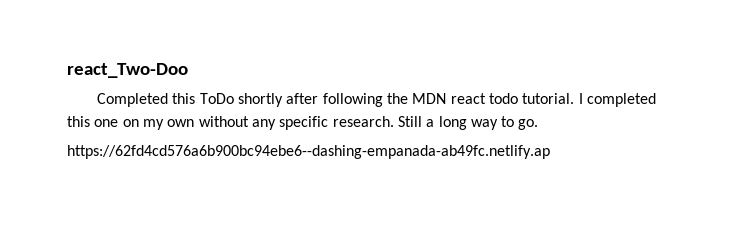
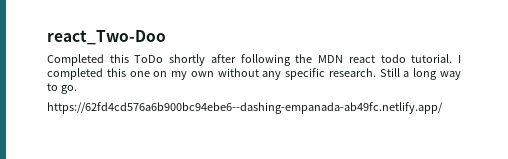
[67,145,550,159] https://62fd4cd576a6b900bc94ebe6--dashing-empanada-ab49fc.netlify.ap -> [47,102,443,114] https://62fd4cd576a6b900bc94ebe6--dashing-empanada-ab49fc.netlify.app/

